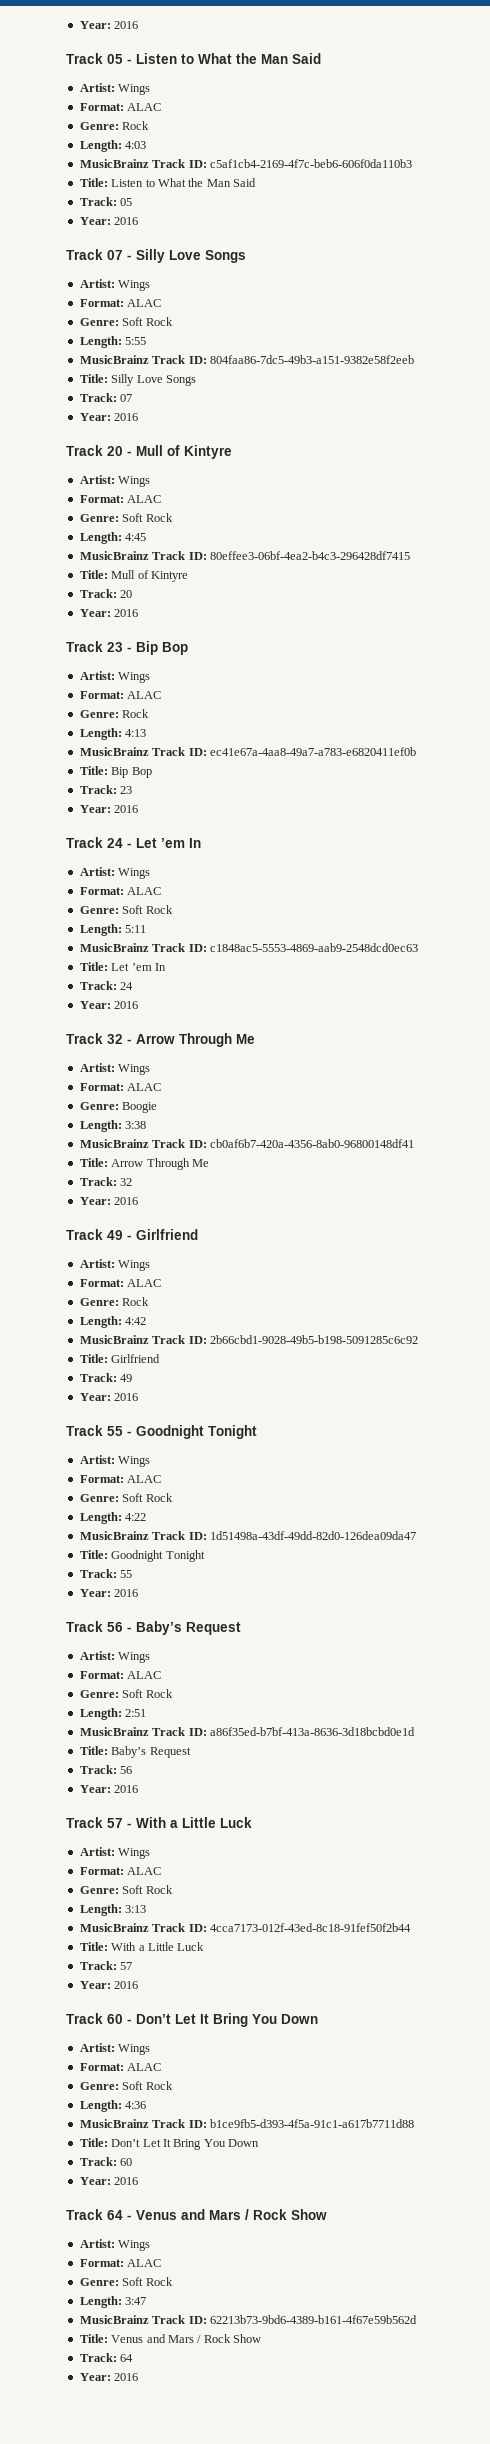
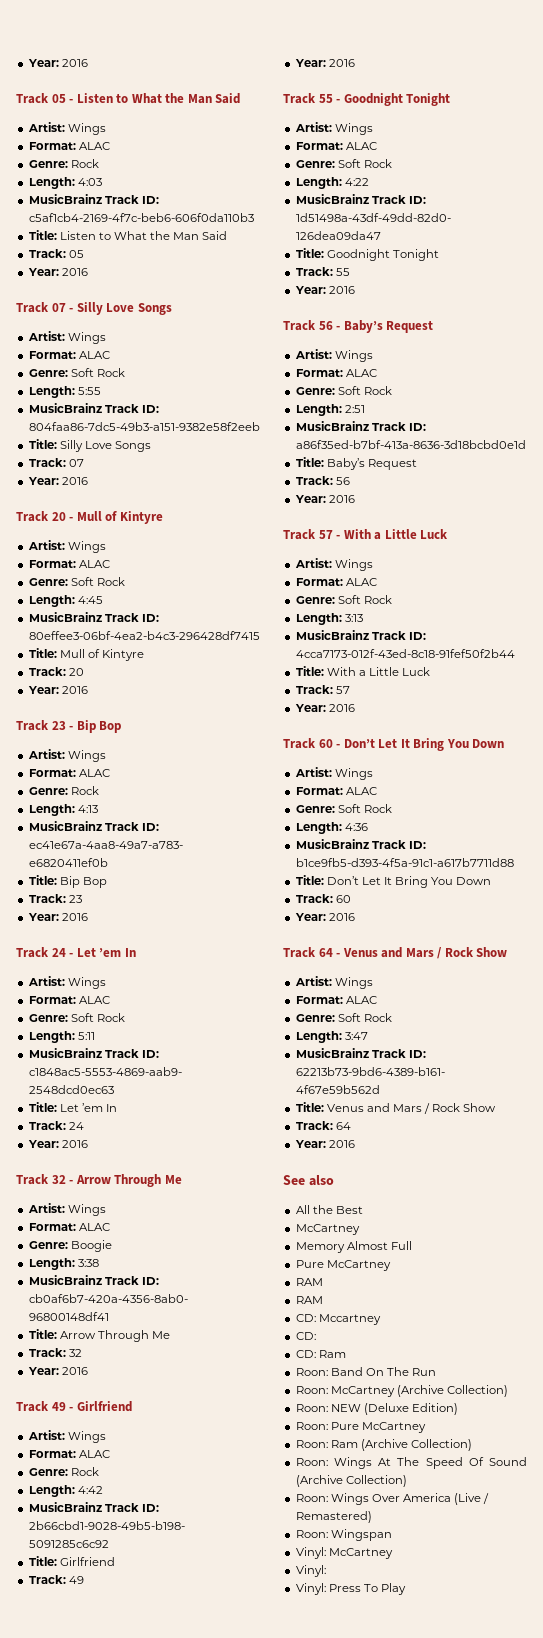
(139, 2377) none -> [283,1175,334,1186] [295,1205,363,1214] [295,1224,360,1235] [295,1241,412,1253] [295,1260,391,1271] [295,1278,323,1286] [295,1296,323,1304] [295,1314,381,1325] [295,1332,316,1340] [295,1350,346,1358] [295,1367,437,1376] [295,1385,508,1397] [295,1403,458,1415] [295,1422,426,1433] [295,1439,472,1451] [295,1457,527,1469] [295,1475,407,1487] [295,1493,490,1505] [295,1511,372,1523] [295,1529,392,1541] [295,1547,393,1559] [295,1565,326,1577] [295,1583,406,1595] // See also // All the Best // McCartney // Memory Almost Full // Pure McCartney // RAM // RAM // CD: Mccartney // CD: // CD: Ram // Roon: Band On The Run // Roon: McCartney (Archive Collection) // Roon: NEW (Deluxe Edition) // Roon: Pure McCartney // Roon: Ram (Archive Collection) // Roon: Wings At The Speed Of Sound (Archive Collection) // Roon: Wings Over America (Live / Remastered) // Roon: Wingspan // Vinyl: McCartney // Vinyl: // Vinyl: Press To Play

